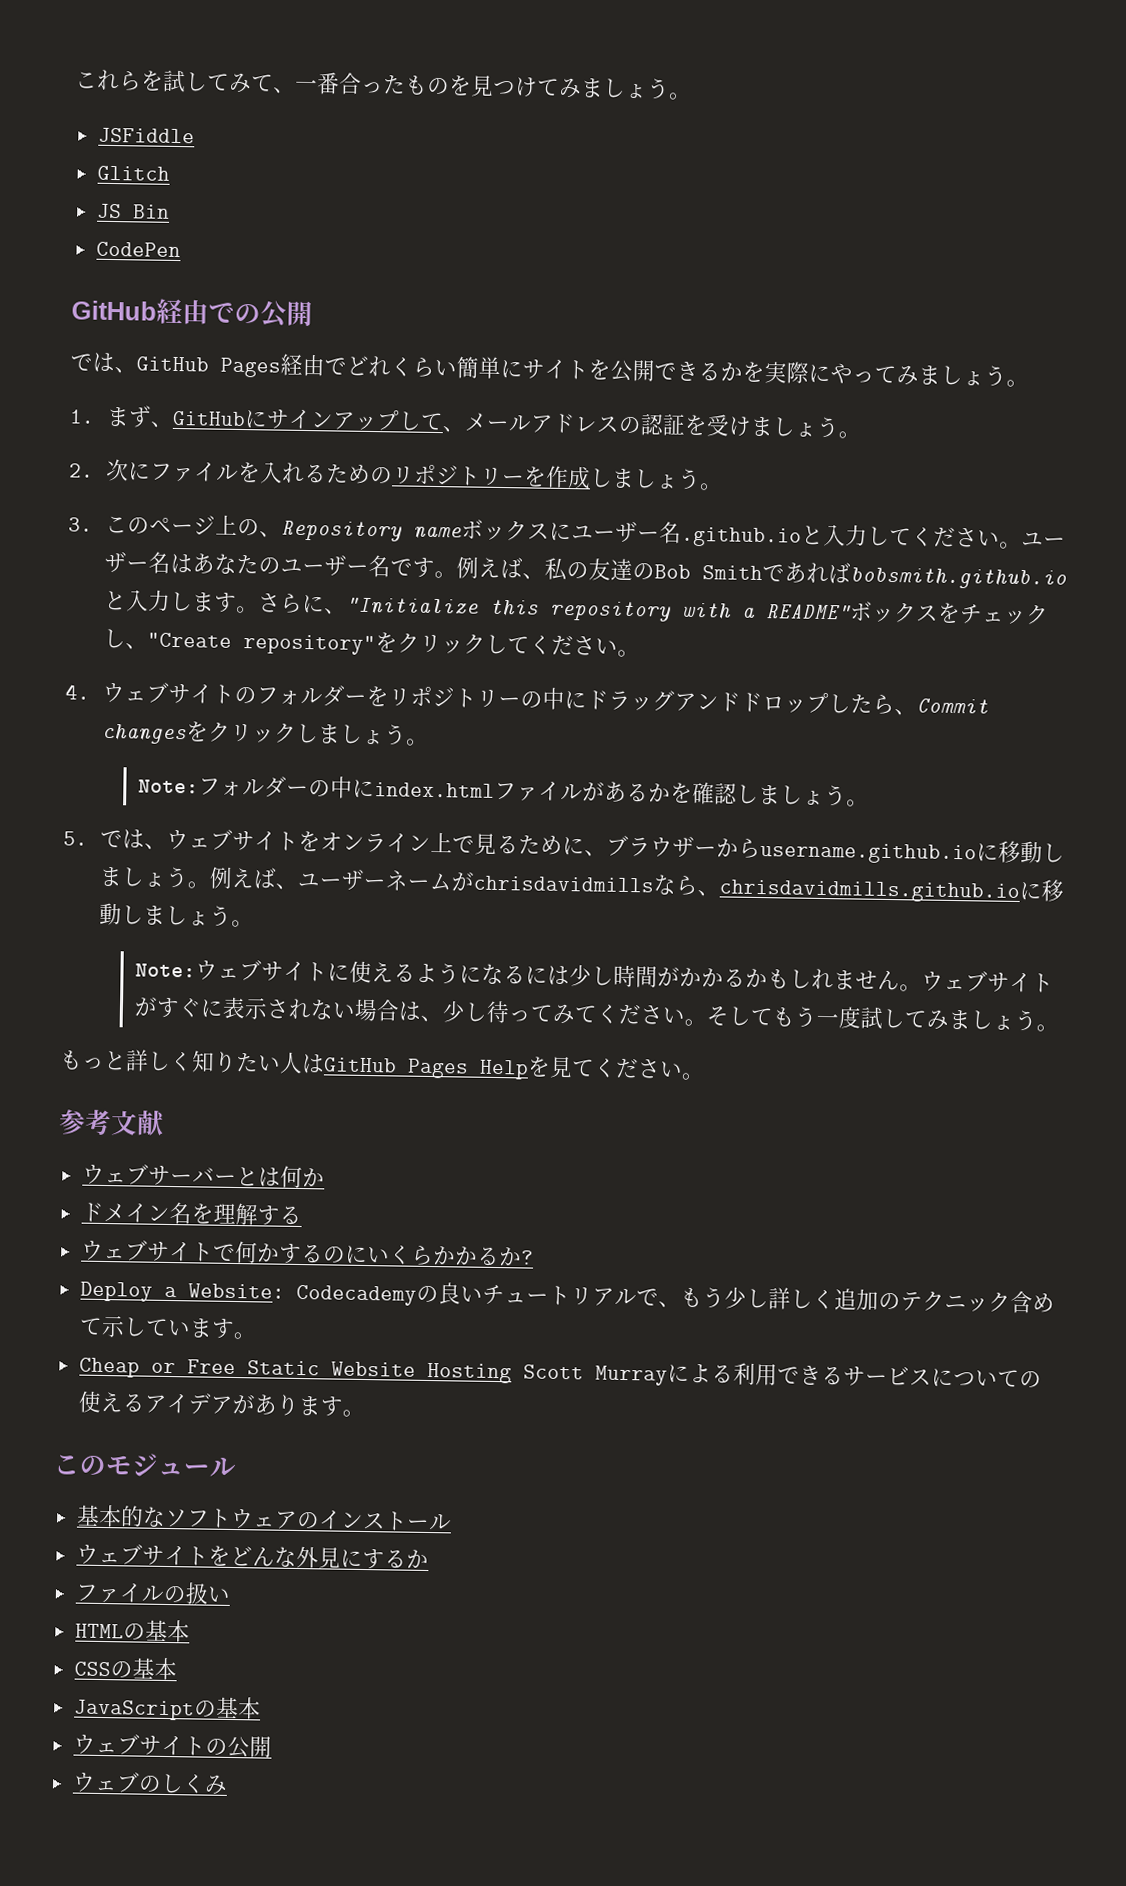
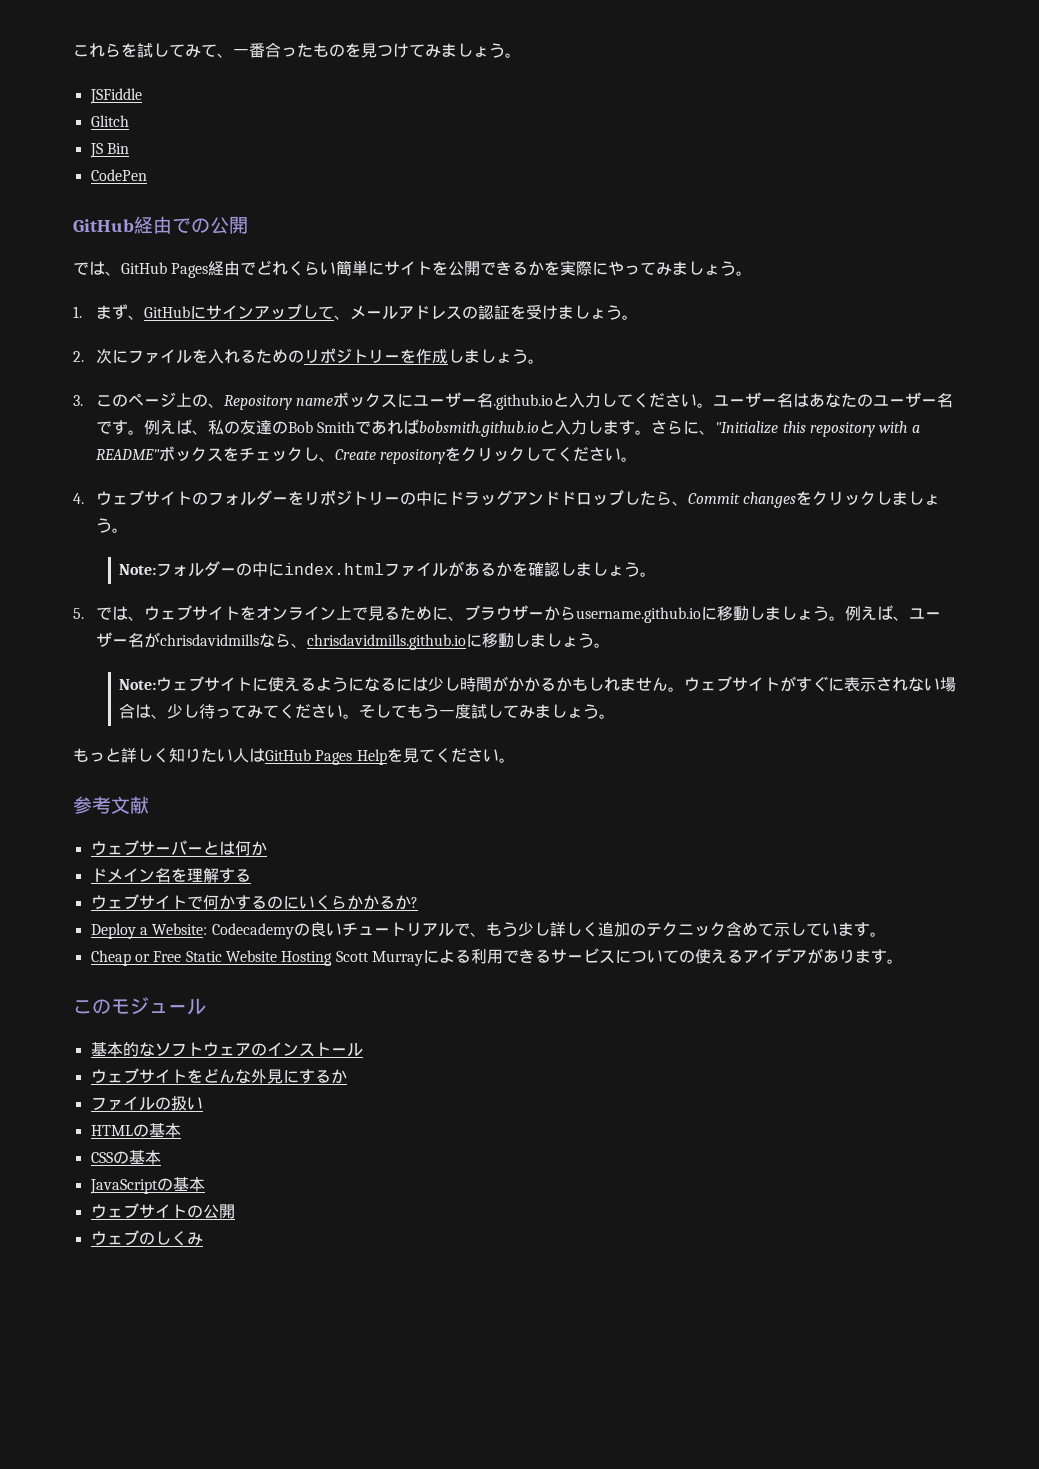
[147,632,377,656] "Create repository" -> [335,449,446,464] Create repository
[385,870,454,891] ネーム -> [128,633,145,648] 名

